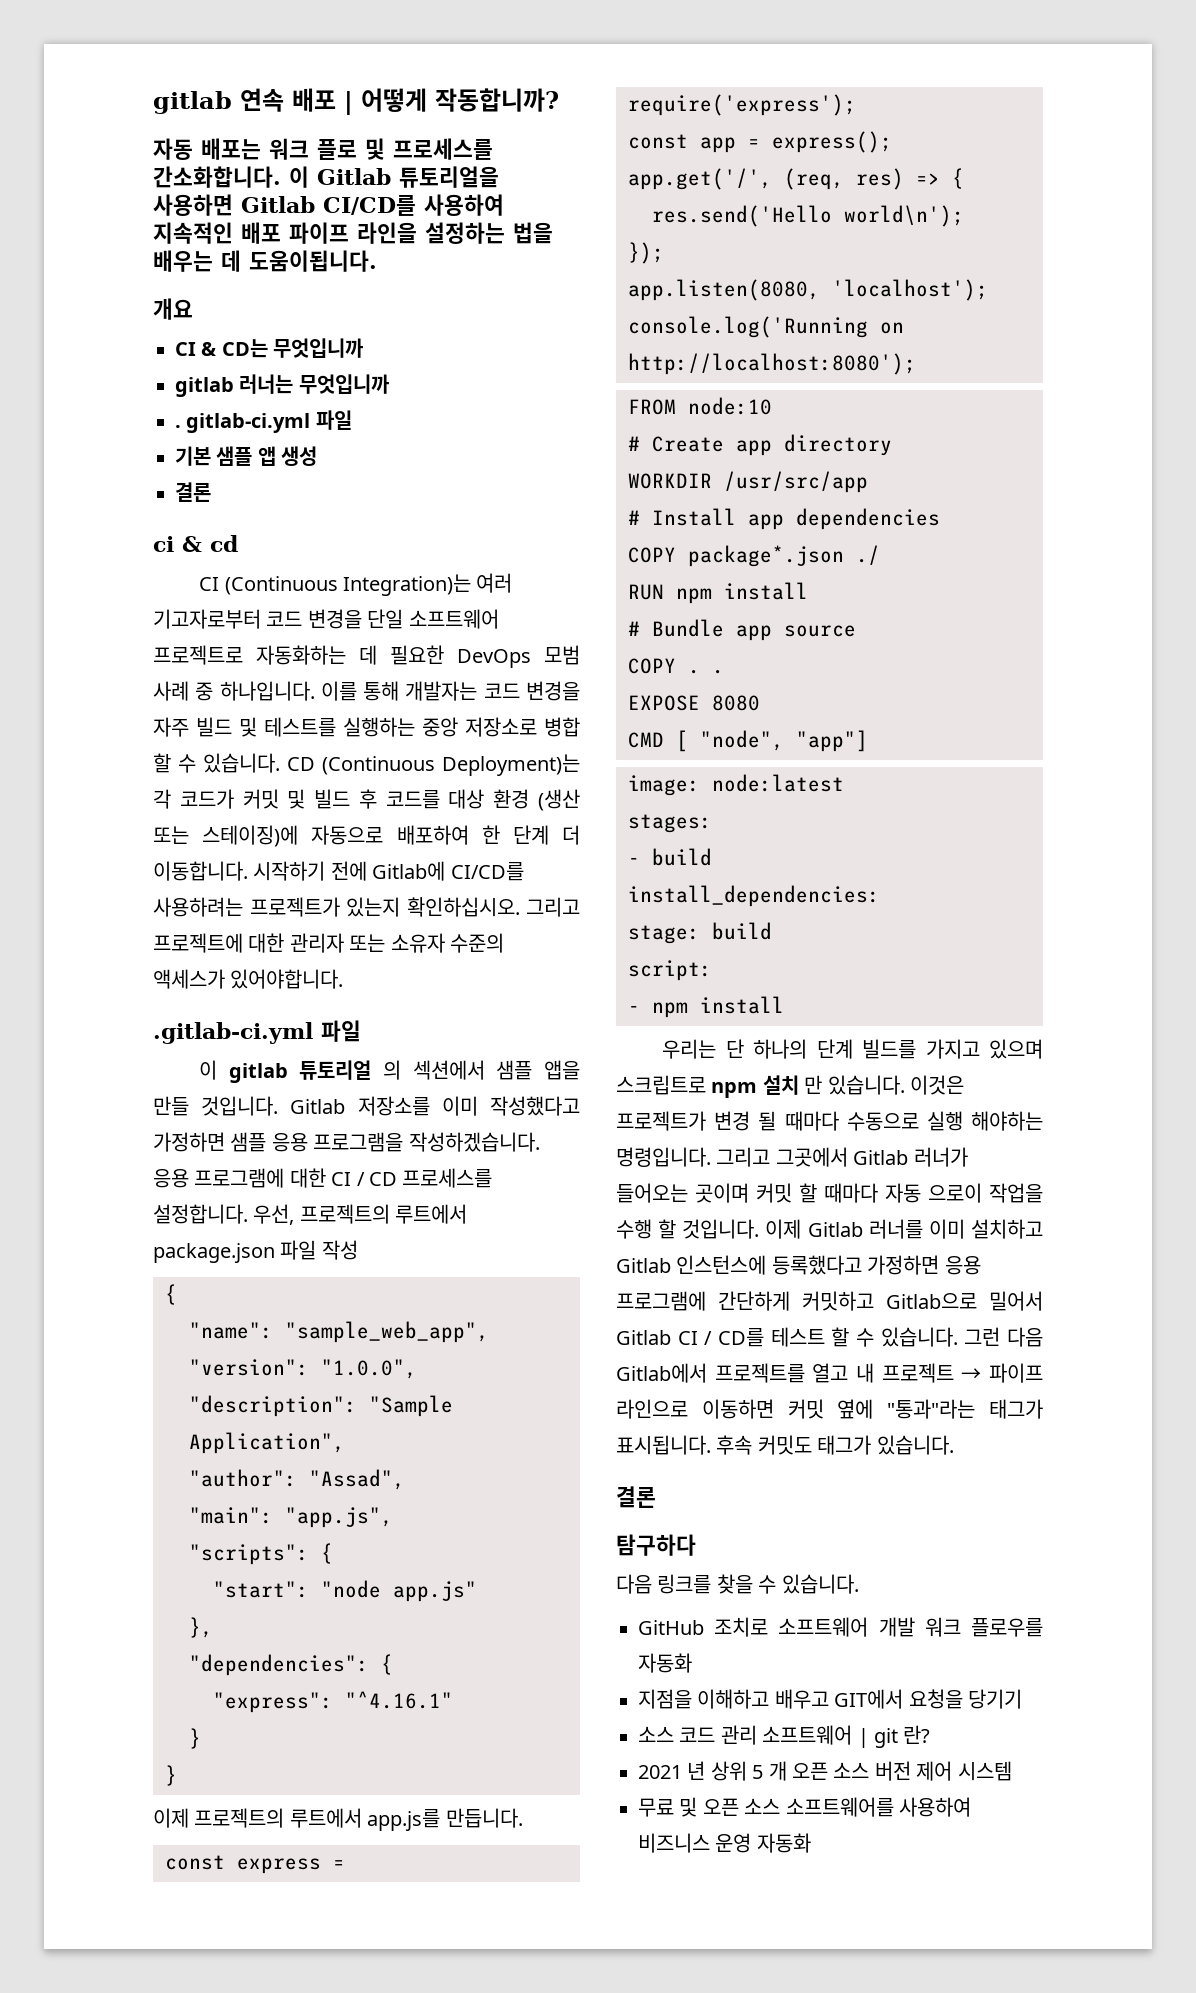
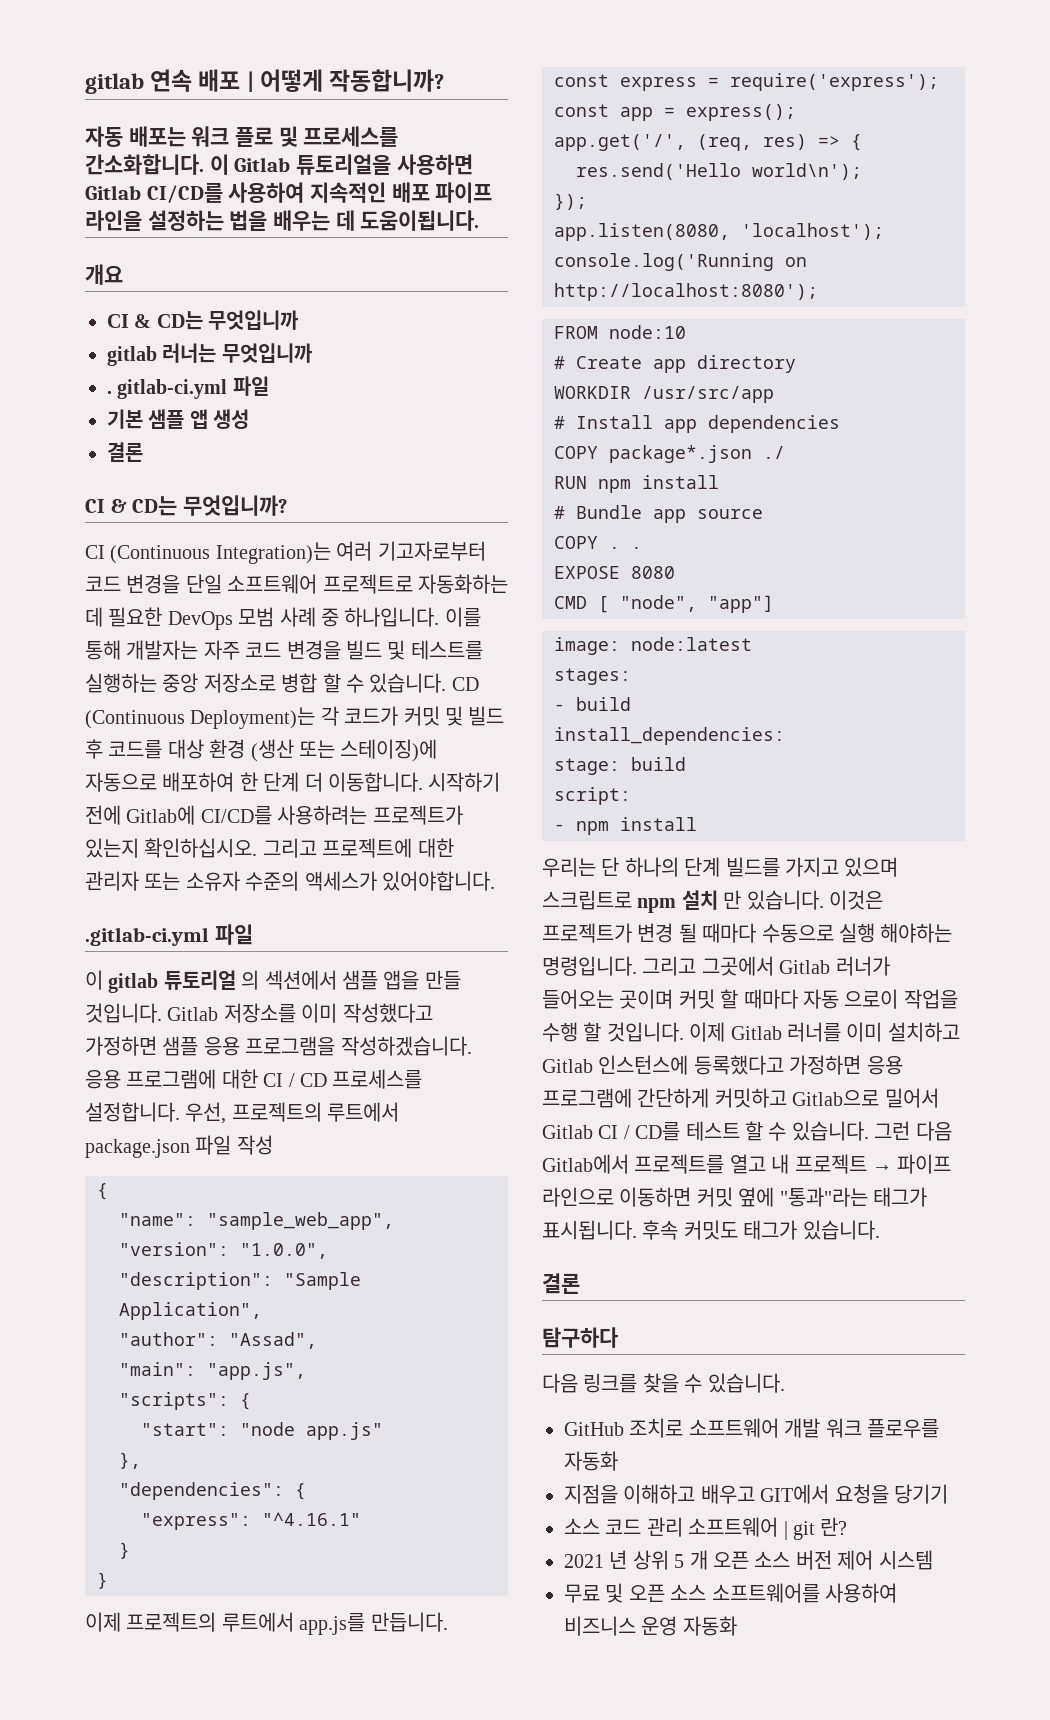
[153,535,238,552] ci & cd -> [85,495,288,516] CI & CD는 무엇입니까?
[483,681,580,701] [153,717,189,737] 코드 변경을 자주 -> [203,640,341,660] 자주 코드 변경을

